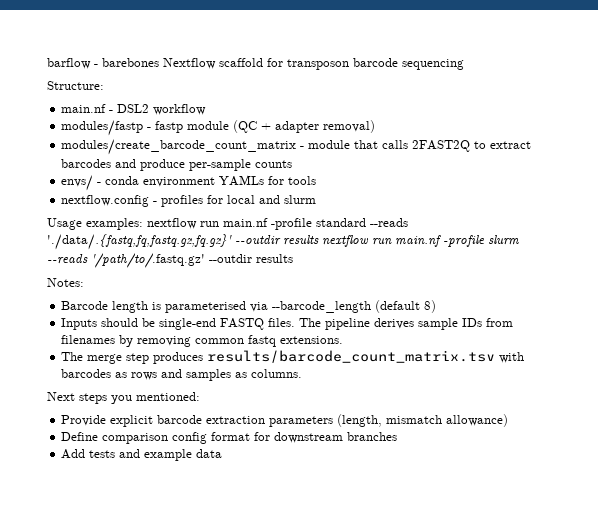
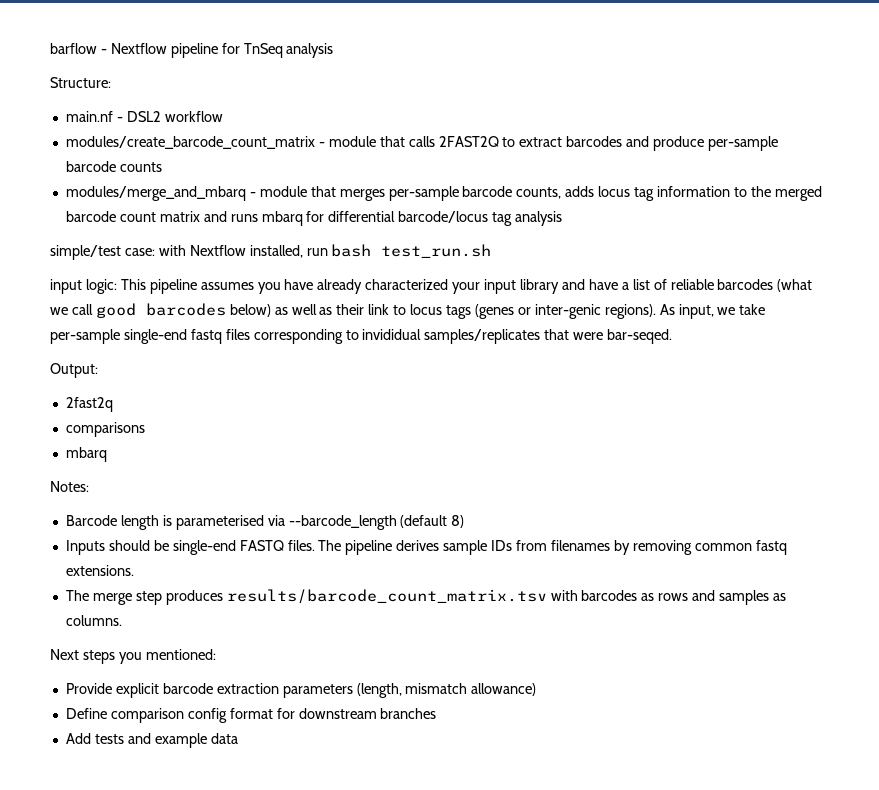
[102,58,464,70] barebones Nextflow scaffold for transposon barcode sequencing -> [110,43,334,58] Nextflow pipeline for TnSeq analysis
[61,120,376,136] // modules/fastp - fastp module (QC + adapter removal) -> (223, 116) none
(252, 165) none -> [65,161,116,172] barcode
[61,175,317,191] [61,195,317,207] [47,218,408,230] [47,234,519,250] [47,253,293,268] envs/ - conda environment YAMLs for tools // nextflow.config - profiles for local and slurm // Usage examples: nextflow run main.nf -profile standard --reads './data/.{fastq,fq,fastq.gz,fq.gz}' --outdir results nextflow run main.nf -profile slurm --reads '/path/to/.fastq.gz' --outdir results -> [65,186,822,201] [65,211,563,226] [50,244,492,260] [50,279,813,294] [50,303,766,319] [50,329,673,344] [50,363,98,378] [65,397,113,412] [65,422,145,437] [65,447,107,462] modules/merge_and_mbarq - module that merges per-sample barcode counts, adds locus tag information to the merged barcode count matrix and runs mbarq for differential barcode/locus tag analysis // simple/test case: with Nextflow installed, run bash test_run.sh // input logic: This pipeline assumes you have already characterized your input library and have a list of reliable barcodes (what we call good barcodes below) as well as their link to locus tags (genes or inter-genic regions). As input, we take per-sample single-end fastq files corresponding to invididual samples/replicates that were bar-seqed. // Output: // 2fast2q // comparisons // mbarq

